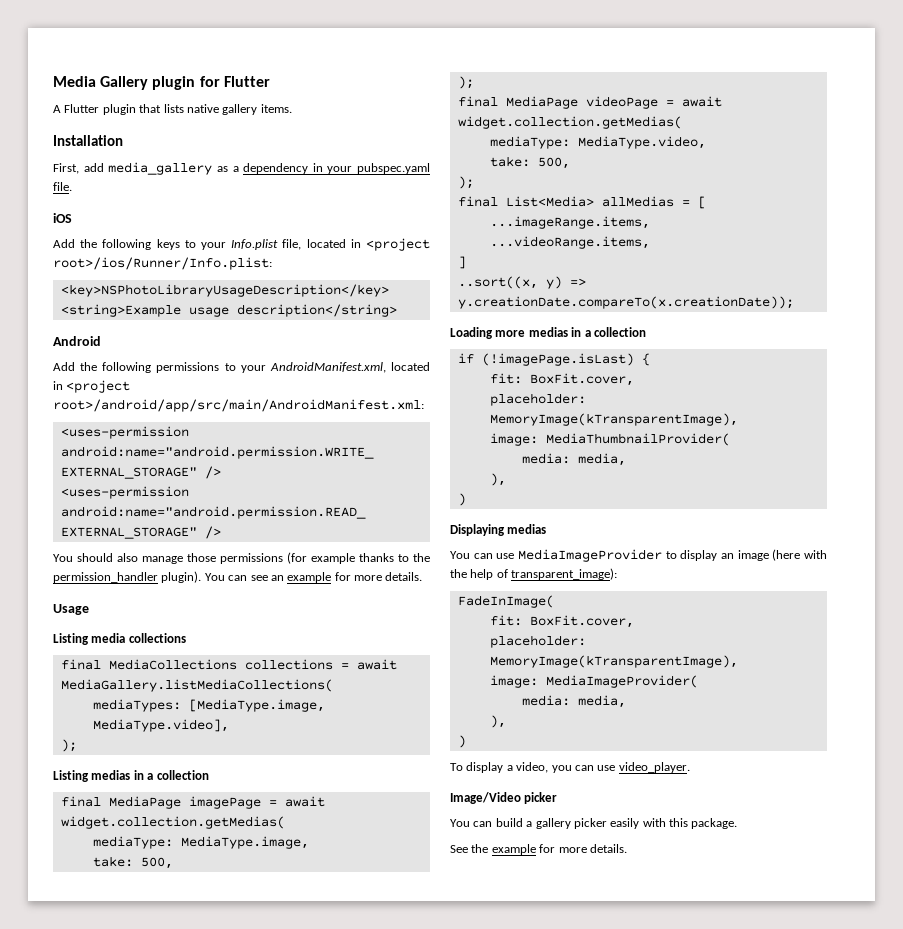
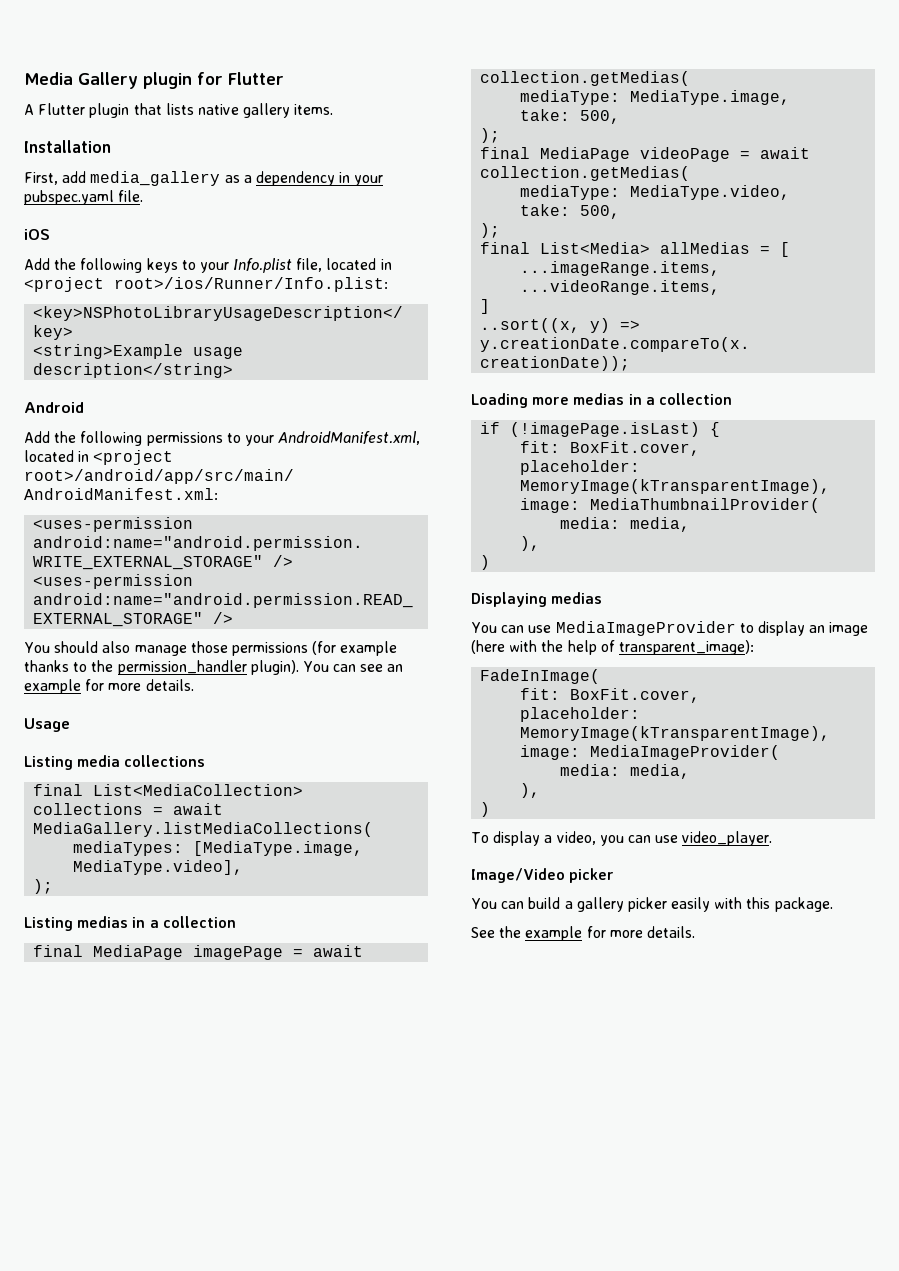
[108,659,237,670] MediaCollections -> [93,784,304,796] List<MediaCollection>
[60,816,285,829] widget.collection.getMedias( -> [480,71,691,86] collection.getMedias(
[457,116,682,129] widget.collection.getMedias( -> [480,166,691,181] collection.getMedias(

